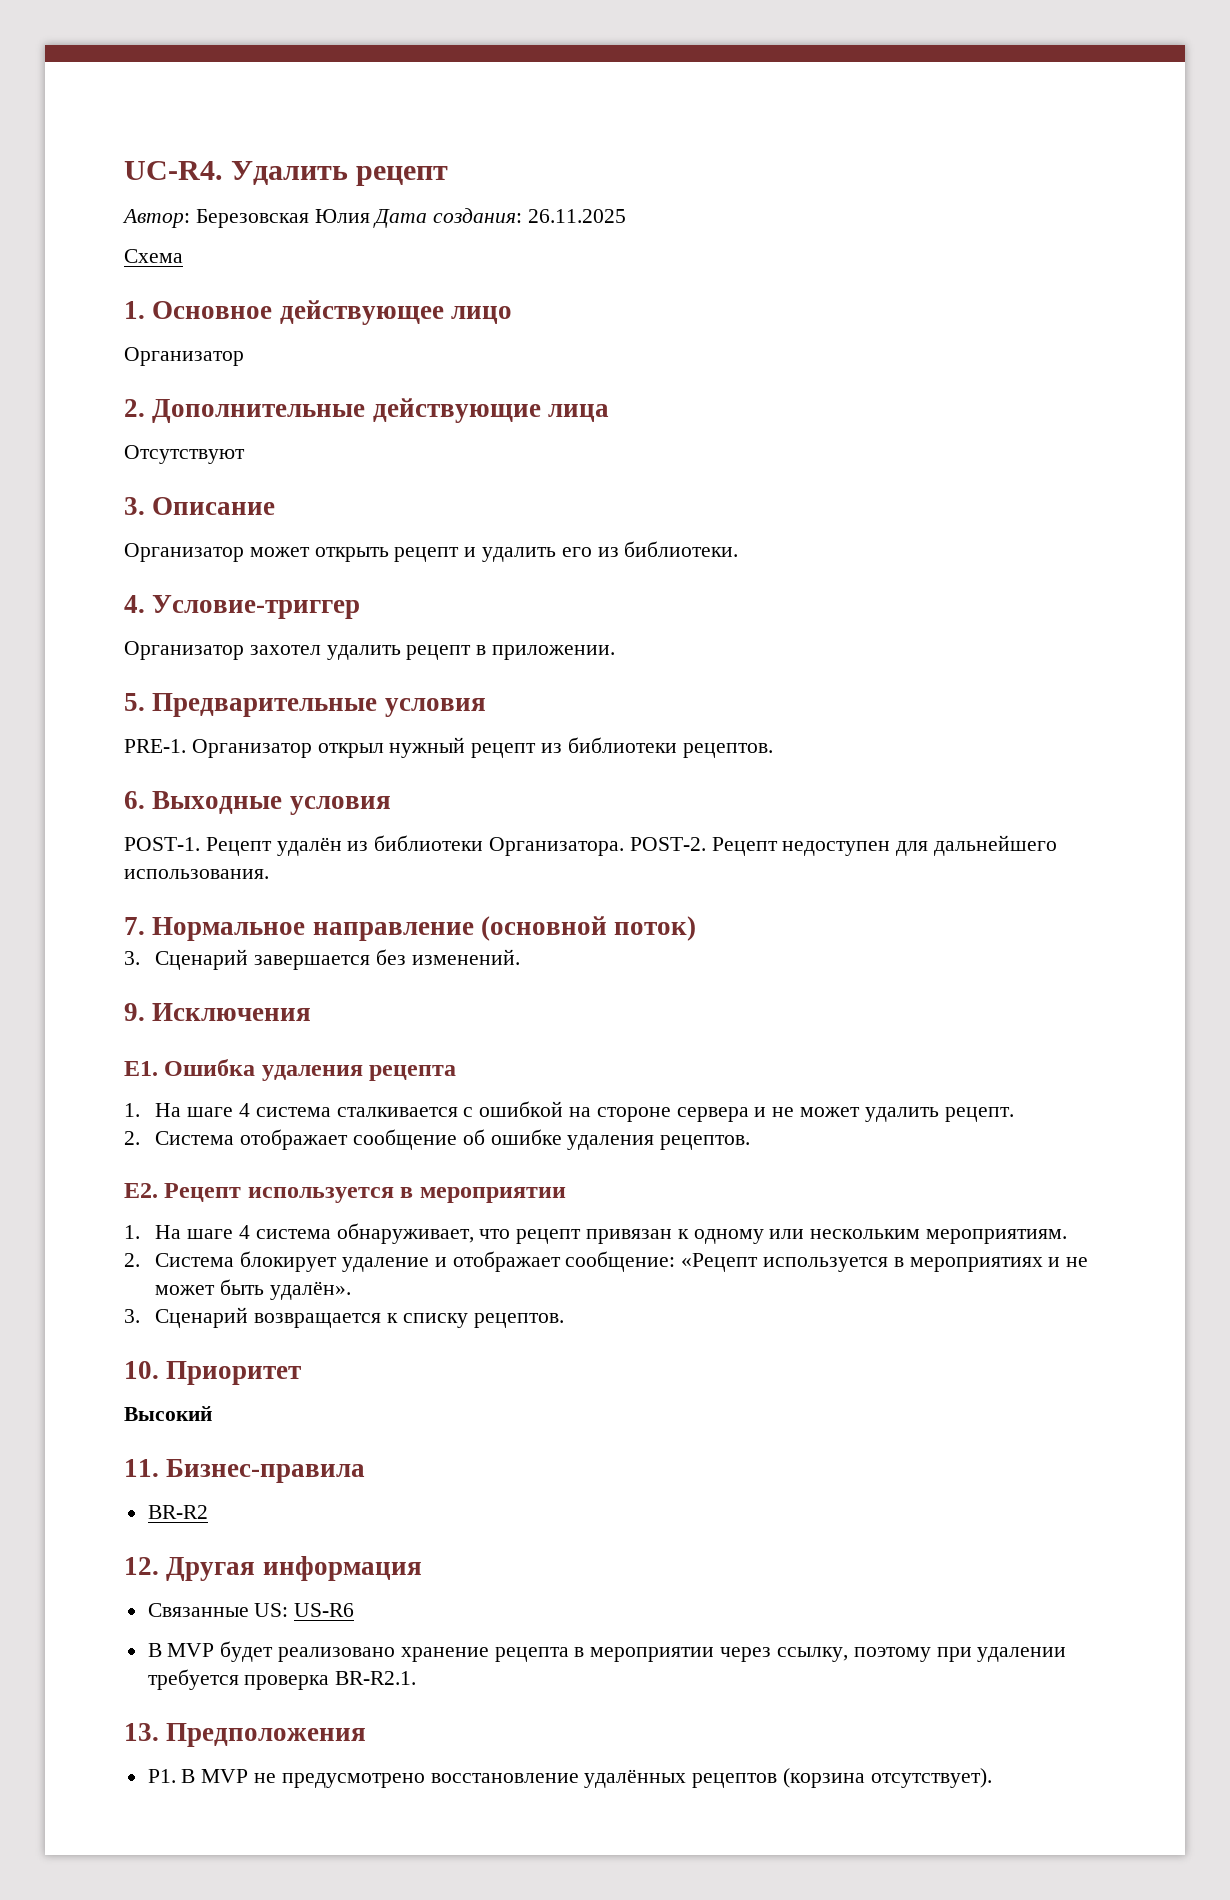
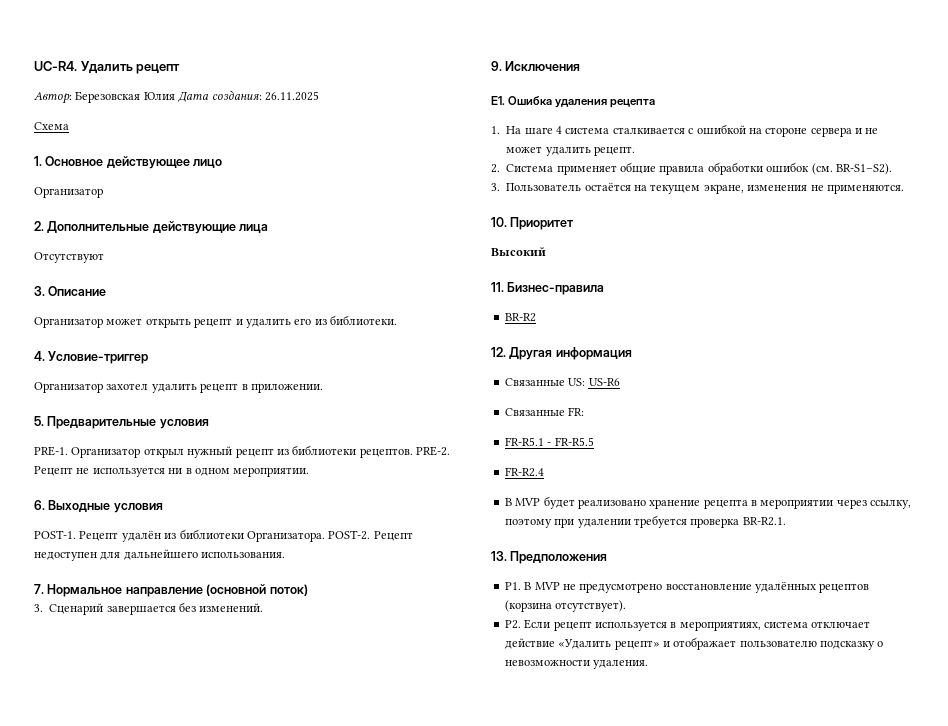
(773, 750) none -> [416,446,450,456] [34,466,310,477] PRE-2. Рецепт не используется ни в одном мероприятии.
[240,1129,751,1150] [124,1183,566,1203] [124,1223,1068,1244] [124,1251,1089,1272] [155,1279,352,1300] [124,1307,564,1328] отображает сообщение об ошибке удаления рецептов. // E2. Рецепт используется в мероприятии // 1. На шаге 4 система обнаруживает, что рецепт привязан к одному или нескольким мероприятиям. // 2. Система блокирует удаление и отображает сообщение: «Рецепт используется в мероприятиях и не может быть удалён». // 3. Сценарий возвращается к списку рецептов. -> [556,162,892,175] [491,182,904,194] применяет общие правила обработки ошибок (см. BR-S1–S2). // 3. Пользователь остаётся на текущем экране, изменения не применяются.
(355, 1610) none -> [504,407,585,416] [504,437,594,446] [504,467,544,477] // Связанные FR: // FR-R5.1 - FR-R5.5 // FR-R2.4
(992, 1778) none -> [504,619,871,631] [504,637,884,650] [504,659,649,669] // P2. Если рецепт используется в мероприятиях, система отключает действие «Удалить рецепт» и отображает пользователю подсказку о невозможности удаления.

